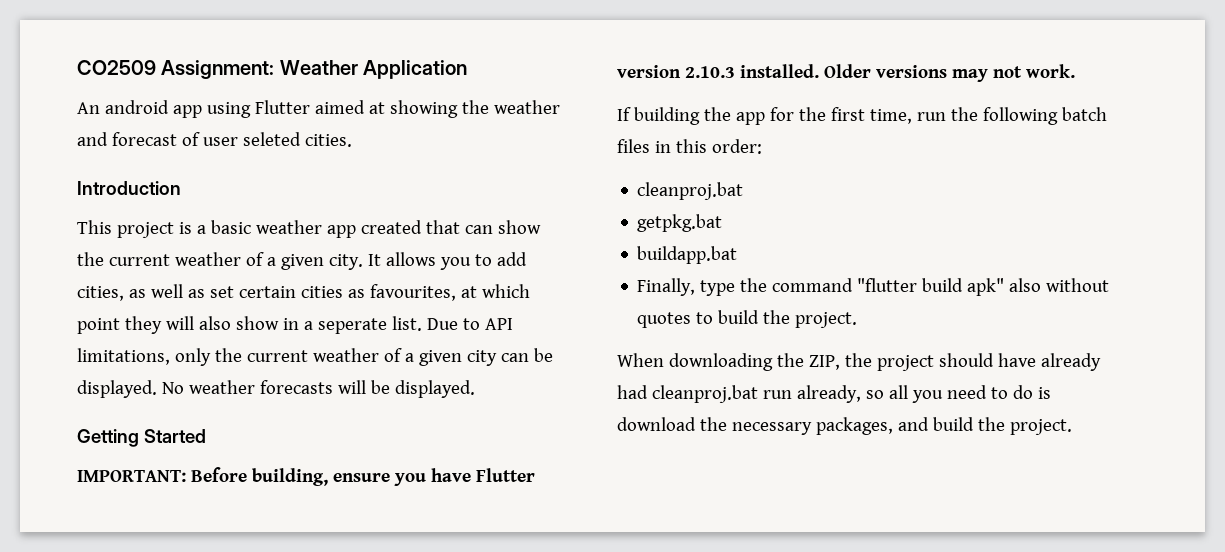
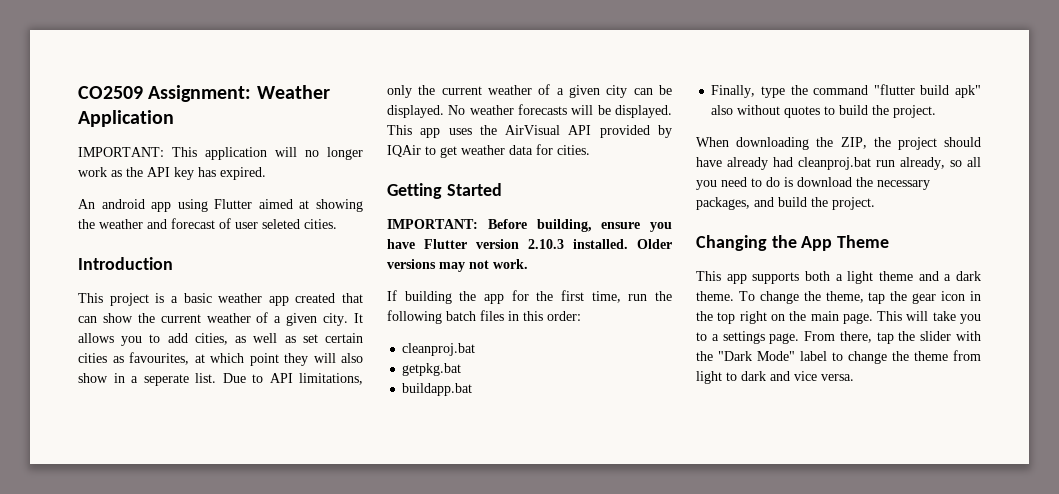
(468, 69) none -> [78,147,363,160] [78,167,266,180] // IMPORTANT: This application will no longer work as the API key has expired.
(475, 389) none -> [387,125,672,138] [387,144,590,158] This app uses the AirVisual API provided by IQAir to get weather data for cities.
(1072, 427) none -> [696,235,890,251] [696,271,981,284] [696,291,981,304] [696,311,981,324] [696,331,981,344] [696,350,981,364] [696,371,854,384] // Changing the App Theme // This app supports both a light theme and a dark theme. To change the theme, tap the gear icon in the top right on the main page. This will take you to a settings page. From there, tap the slider with the "Dark Mode" label to change the theme from light to dark and vice versa.

